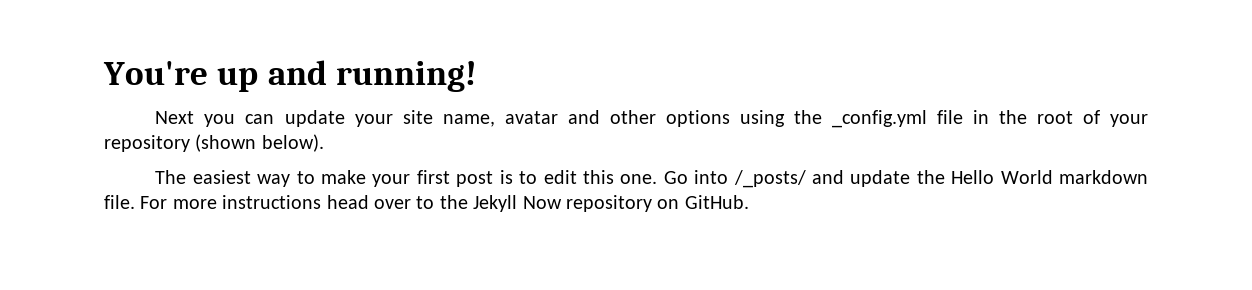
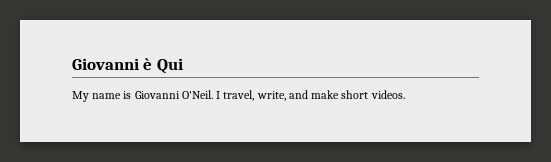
[103,60,477,92] [155,110,1149,128] [104,134,324,152] [155,170,1149,188] [104,195,749,212] You're up and running! // Next you can update your site name, avatar and other options using the _config.yml file in the root of your repository (shown below). // The easiest way to make your first post is to edit this one. Go into /_posts/ and update the Hello World markdown file. For more instructions head over to the Jekyll Now repository on GitHub. -> [72,58,183,74] [72,90,405,102] Giovanni è Qui // My name is Giovanni O'Neil. I travel, write, and make short videos.

